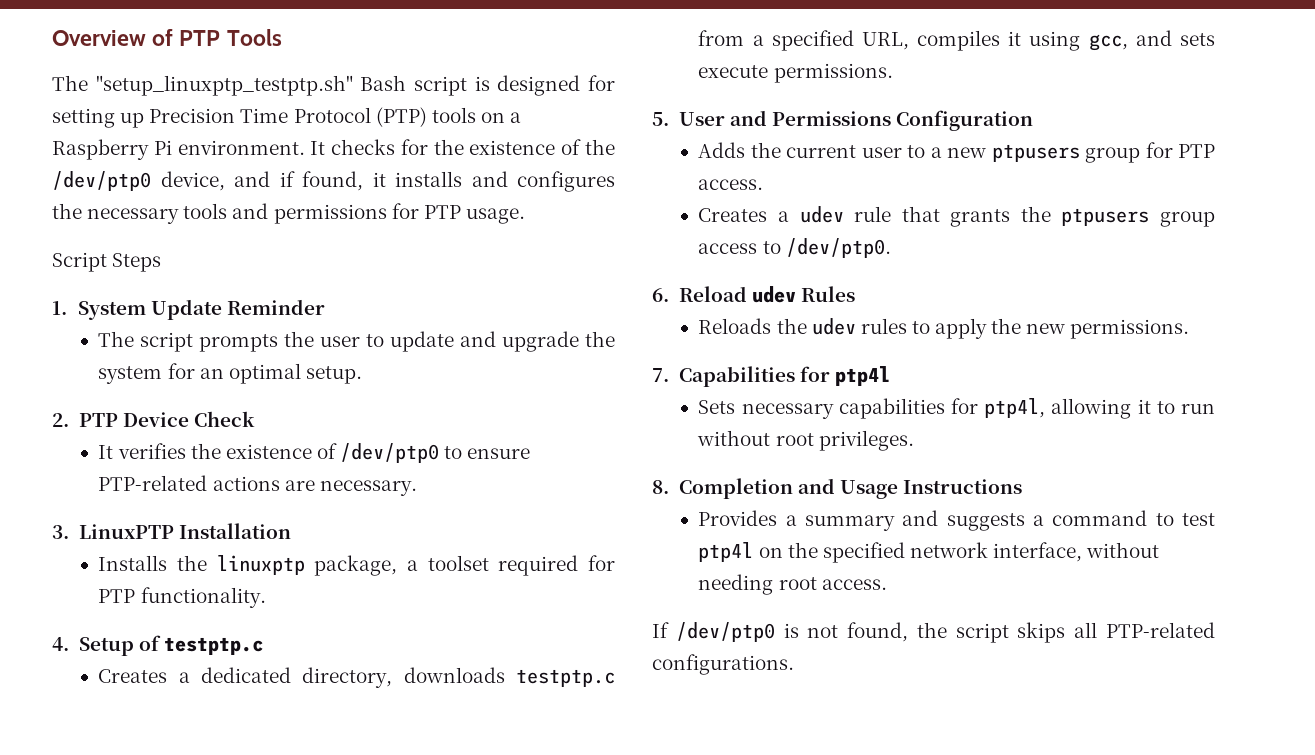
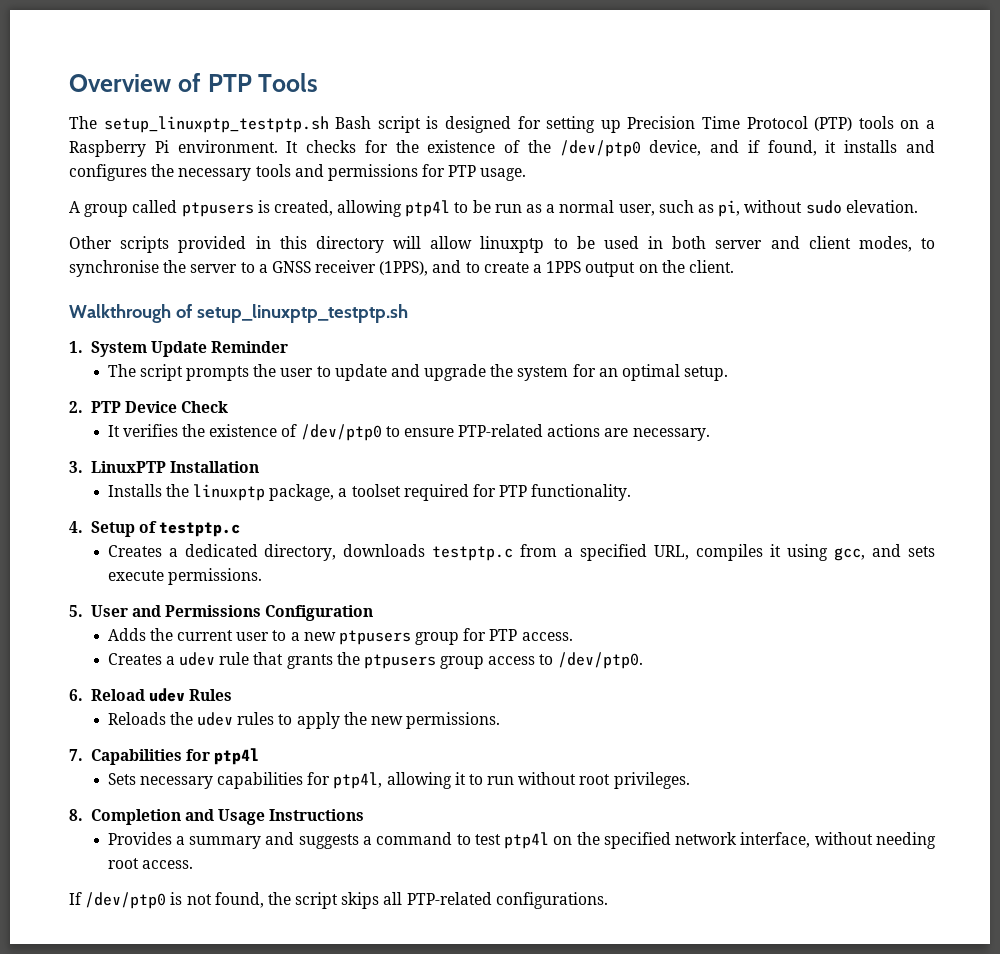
[95,75,353,96] "setup_linuxptp_testptp.sh" -> [103,116,329,133] setup_linuxptp_testptp.sh
[52,252,162,272] Script Steps -> [69,200,918,217] [69,236,935,253] [69,260,734,277] [69,304,408,323] A group called ptpusers is created, allowing ptp4l to be run as a normal user, such as pi, without sudo elevation. // Other scripts provided in this directory will allow linuxptp to be used in both server and client modes, to synchronise the server to a GNSS receiver (1PPS), and to create a 1PPS output on the client. // Walkthrough of setup_linuxptp_testptp.sh

